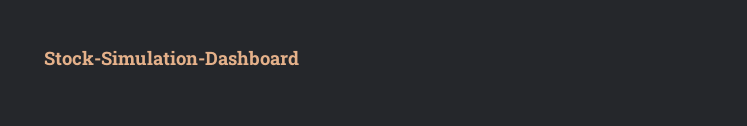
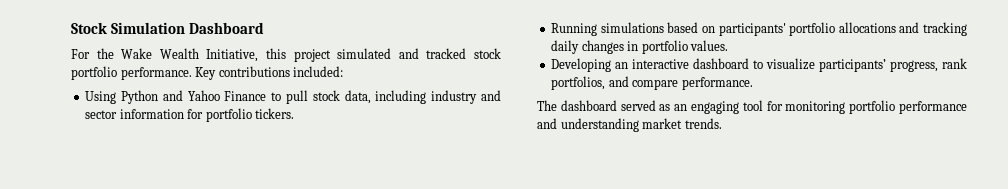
[44,50,299,66] Stock-Simulation-Dashboard -> [71,22,265,34] [71,48,502,62] [71,66,344,80] [85,90,501,104] [85,108,295,122] [551,22,967,36] [551,40,729,54] [551,58,967,72] [551,76,753,90] [537,100,967,114] [537,118,722,132] Stock Simulation Dashboard // For the Wake Wealth Initiative, this project simulated and tracked stock portfolio performance. Key contributions included: // Using Python and Yahoo Finance to pull stock data, including industry and sector information for portfolio tickers. // Running simulations based on participants' portfolio allocations and tracking daily changes in portfolio values. // Developing an interactive dashboard to visualize participants’ progress, rank portfolios, and compare performance. // The dashboard served as an engaging tool for monitoring portfolio performance and understanding market trends.

